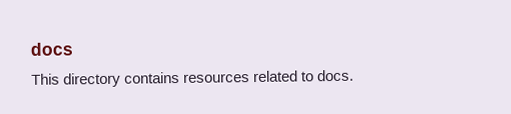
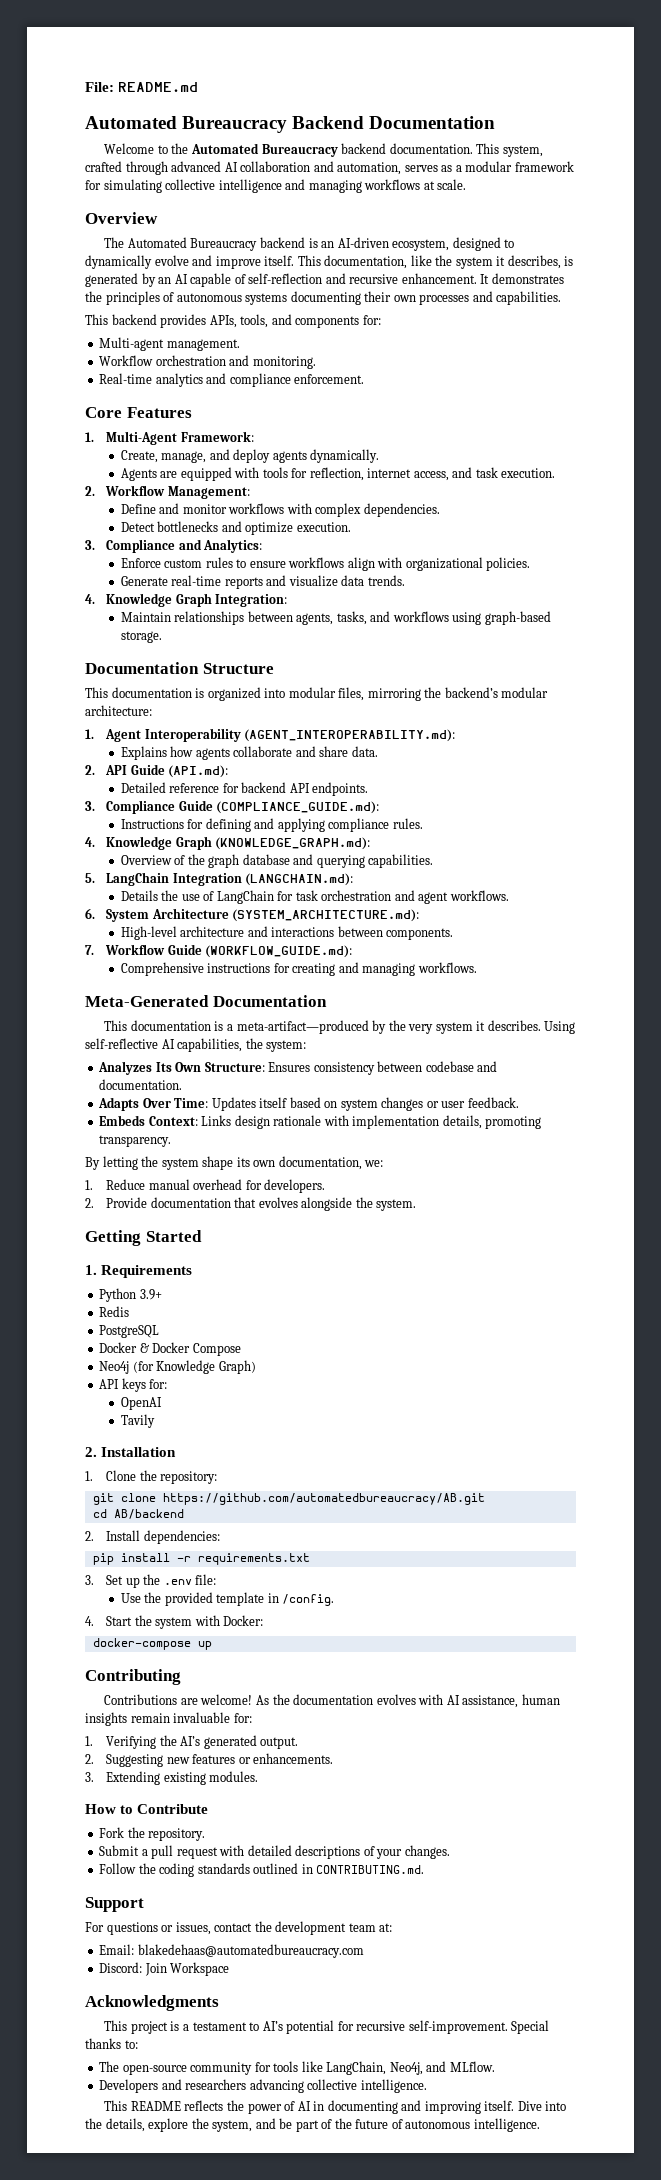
[30,42,73,56] [31,69,355,88] docs // This directory contains resources related to docs. -> [85,82,199,92] [85,116,496,133] [104,143,543,157] [85,161,574,175] [85,179,467,193] [85,212,158,224] [104,237,515,251] [85,255,574,269] [85,273,564,287] [85,291,562,305] [85,314,381,328] [99,337,240,351] [99,355,316,369] [99,373,365,387] [85,407,192,418] [85,431,254,445] [120,449,380,463] [120,467,556,481] [85,485,250,499] [120,503,440,517] [120,521,351,535] [85,539,263,553] [120,557,531,571] [120,575,405,589] [85,593,288,607] [120,611,551,625] [120,631,162,643] [85,662,274,674] [85,687,549,701] [85,705,152,716] [85,728,456,742] [120,746,378,760] [85,764,229,778] [120,782,369,796] [85,800,380,814] [120,818,423,832] [85,836,371,850] [120,854,434,868] [85,872,354,886] [120,890,509,904] [85,908,420,922] [120,926,454,940] [85,944,353,958] [120,962,477,976] [85,995,327,1007] [104,1020,576,1034] [85,1038,307,1052] [98,1061,498,1075] [99,1079,183,1090] [98,1097,519,1111] [99,1115,542,1129] [99,1135,172,1147] [85,1156,384,1170] [85,1179,326,1193] [85,1197,417,1211] [85,1230,202,1246] [85,1265,193,1278] [99,1288,162,1302] [99,1306,130,1317] [99,1325,160,1338] [99,1342,241,1356] [99,1360,256,1374] [99,1378,168,1392] [120,1397,162,1410] [120,1414,155,1428] [85,1447,177,1457] [85,1470,218,1484] [92,1493,485,1505] [92,1509,184,1519] [85,1530,220,1544] [92,1553,310,1565] [85,1574,217,1588] [120,1592,335,1606] [85,1615,264,1629] [92,1638,212,1650] [85,1669,181,1685] [104,1694,560,1708] [85,1712,252,1726] [85,1735,299,1749] [85,1753,334,1767] [85,1771,259,1785] [85,1804,209,1814] [99,1827,206,1841] [99,1845,450,1859] [99,1863,425,1877] [85,1897,144,1912] [85,1921,393,1935] [99,1944,364,1958] [99,1962,230,1976] [85,1995,219,2011] [104,2020,550,2034] [85,2038,138,2049] [99,2061,495,2075] [99,2079,427,2093] [104,2100,567,2114] [85,2118,540,2132] File: README.md // Automated Bureaucracy Backend Documentation // Welcome to the Automated Bureaucracy backend documentation. This system, crafted through advanced AI collaboration and automation, serves as a modular framework for simulating collective intelligence and managing workflows at scale. // Overview // The Automated Bureaucracy backend is an AI-driven ecosystem, designed to dynamically evolve and improve itself. This documentation, like the system it describes, is generated by an AI capable of self-reflection and recursive enhancement. It demonstrates the principles of autonomous systems documenting their own processes and capabilities. // This backend provides APIs, tools, and components for: // Multi-agent management. // Workflow orchestration and monitoring. // Real-time analytics and compliance enforcement. // Core Features // 1. Multi-Agent Framework: // Create, manage, and deploy agents dynamically. // Agents are equipped with tools for reflection, internet access, and task execution. // 2. Workflow Management: // Define and monitor workflows with complex dependencies. // Detect bottlenecks and optimize execution. // 3. Compliance and Analytics: // Enforce custom rules to ensure workflows align with organizational policies. // Generate real-time reports and visualize data trends. // 4. Knowledge Graph Integration: // Maintain relationships between agents, tasks, and workflows using graph-based storage. // Documentation Structure // This documentation is organized into modular files, mirroring the backend’s modular architecture: // 1. Agent Interoperability (AGENT_INTEROPERABILITY.md): // Explains how agents collaborate and share data. // 2. API Guide (API.md): // Detailed reference for backend API endpoints. // 3. Compliance Guide (COMPLIANCE_GUIDE.md): // Instructions for defining and applying compliance rules. // 4. Knowledge Graph (KNOWLEDGE_GRAPH.md): // Overview of the graph database and querying capabilities. // 5. LangChain Integration (LANGCHAIN.md): // Details the use of LangChain for task orchestration and agent workflows. // 6. System Architecture (SYSTEM_ARCHITECTURE.md): // High-level architecture and interactions between components. // 7. Workflow Guide (WORKFLOW_GUIDE.md): // Comprehensive instructions for creating and managing workflows. // Meta-Generated Documentation // This documentation is a meta-artifact—produced by the very system it describes. Using self-reflective AI capabilities, the system: // Analyzes Its Own Structure: Ensures consistency between codebase and documentation. // Adapts Over Time: Updates itself based on system changes or user feedback. // Embeds Context: Links design rationale with implementation details, promoting transparency. // By letting the system shape its own documentation, we: // 1. Reduce manual overhead for developers. // 2. Provide documentation that evolves alongside the system. // Getting Started // 1. Requirements // Python 3.9+ // Redis // PostgreSQL // Docker & Docker Compose // Neo4j (for Knowledge Graph) // API keys for: // OpenAI // Tavily // 2. Installation // 1. Clone the repository: // git clone https://github.com/automatedbureaucracy/AB.git // cd AB/backend // 2. Install dependencies: // pip install -r requirements.txt // 3. Set up the .env file: // Use the provided template in /config. // 4. Start the system with Docker: // docker-compose up // Contributing // Contributions are welcome! As the documentation evolves with AI assistance, human insights remain invaluable for: // 1. Verifying the AI’s generated output. // 2. Suggesting new features or enhancements. // 3. Extending existing modules. // How to Contribute // Fork the repository. // Submit a pull request with detailed descriptions of your changes. // Follow the coding standards outlined in CONTRIBUTING.md. // Support // For questions or issues, contact the development team at: // Email: blakedehaas@automatedbureaucracy.com // Discord: Join Workspace // Acknowledgments // This project is a testament to AI’s potential for recursive self-improvement. Special thanks to: // The open-source community for tools like LangChain, Neo4j, and MLflow. // Developers and researchers advancing collective intelligence. // This README reflects the power of AI in documenting and improving itself. Dive into the details, explore the system, and be part of the future of autonomous intelligence.

